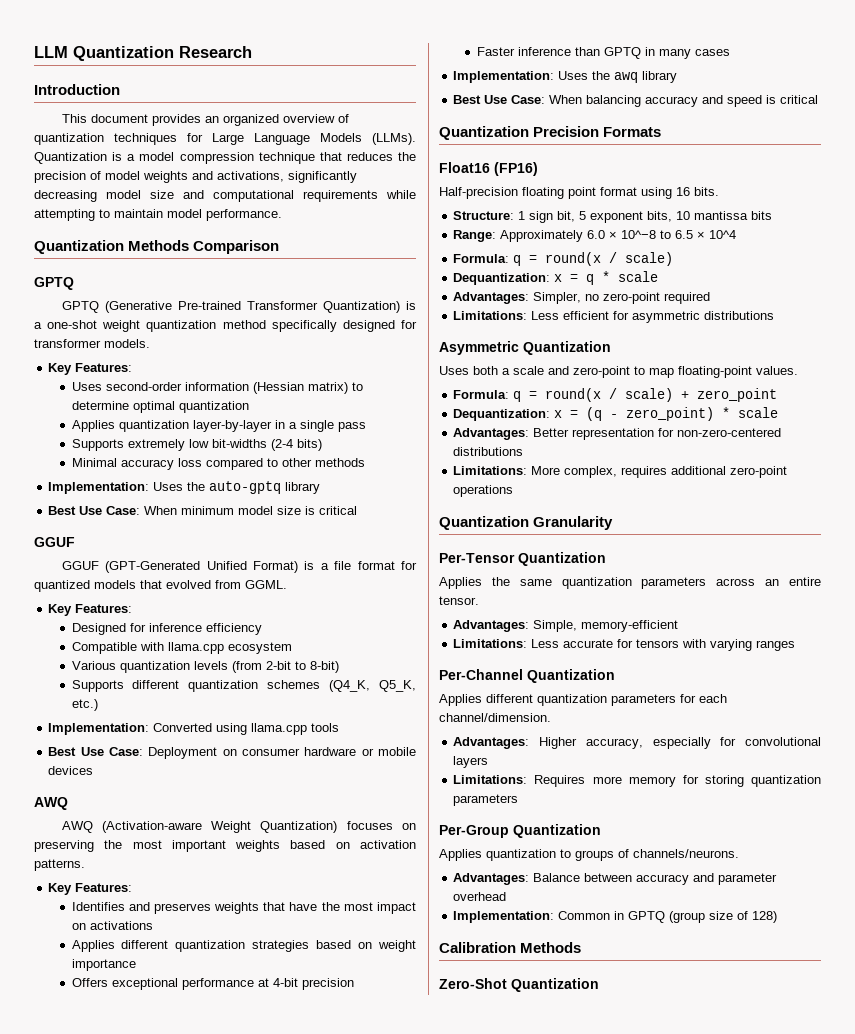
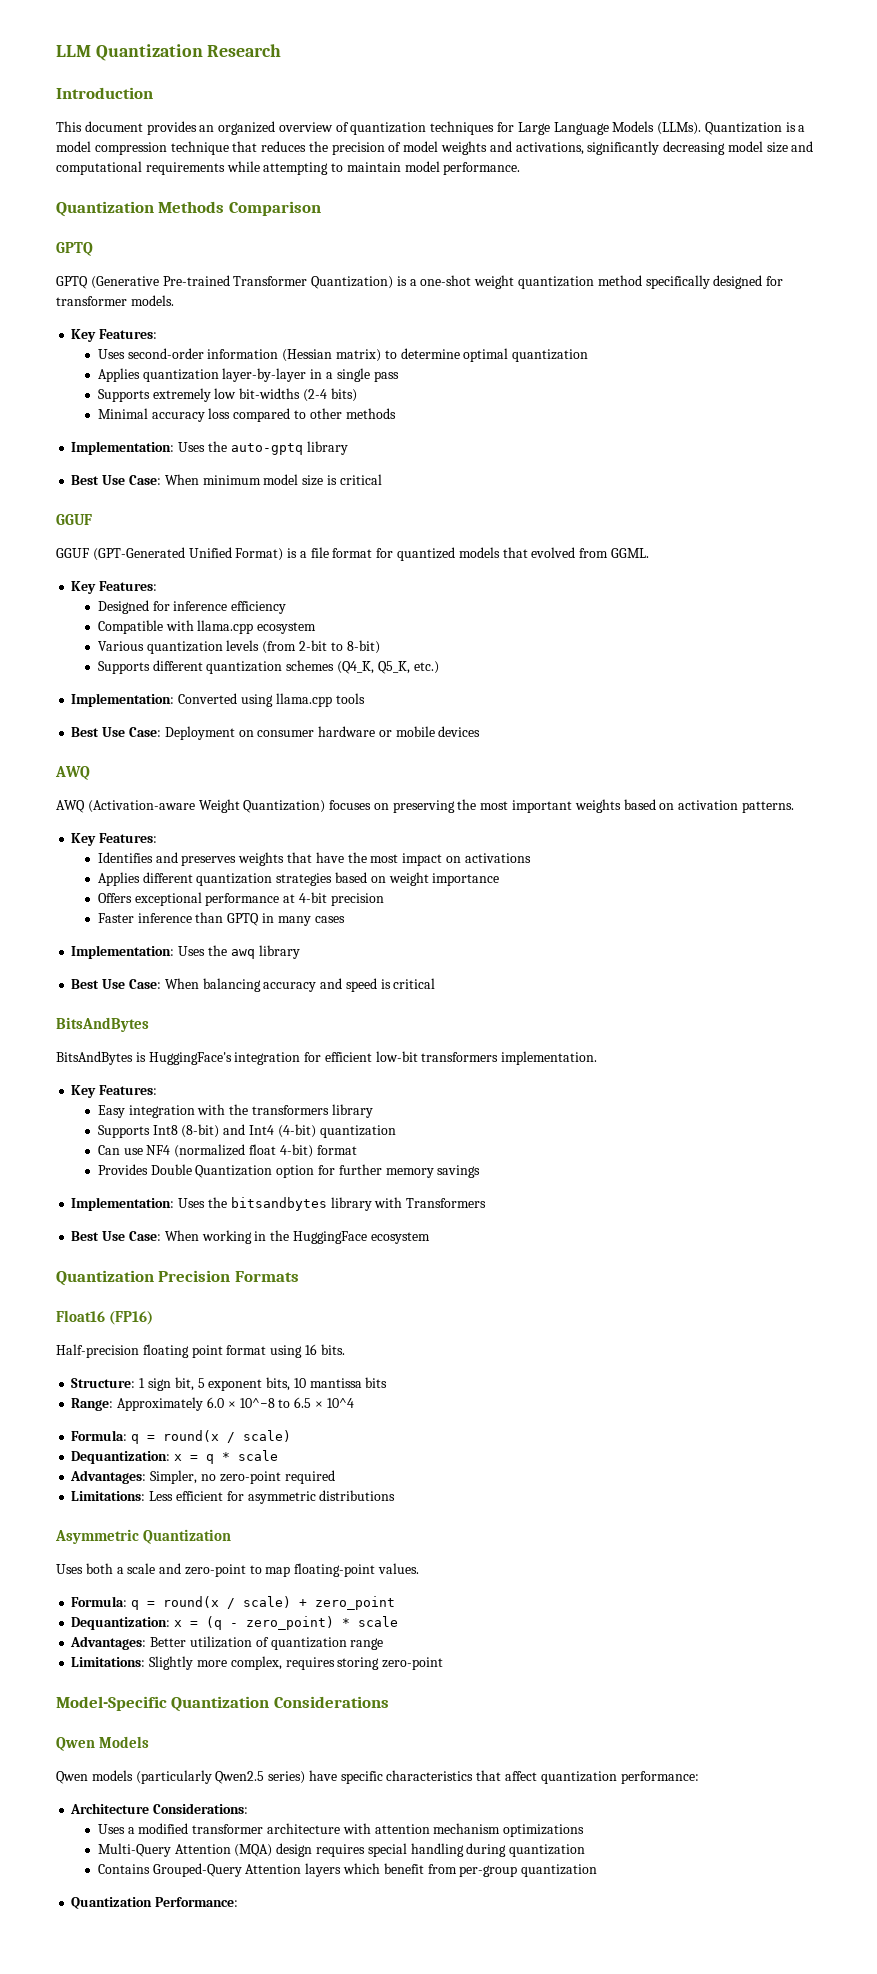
(819, 99) none -> [56,1017,149,1032] [56,1051,598,1065] [71,1085,158,1098] [97,1104,373,1118] [97,1124,396,1138] [97,1144,357,1158] [97,1164,481,1178] [71,1197,487,1211] [71,1230,430,1244] // BitsAndBytes // BitsAndBytes is HuggingFace's integration for efficient low-bit transformers implementation. // Key Features: // Easy integration with the transformers library // Supports Int8 (8-bit) and Int4 (4-bit) quantization // Can use NF4 (normalized float 4-bit) format // Provides Double Quantization option for further memory savings // Implementation: Uses the bitsandbytes library with Transformers // Best Use Case: When working in the HuggingFace ecosystem
[572,428,782,440] [453,447,524,456] [453,466,561,475] representation for non-zero-centered distributions // Limitations: More -> [189,1636,384,1650] [71,1656,227,1670] utilization of quantization range // Limitations: Slightly more
[671,466,788,478] [453,485,514,497] [439,516,614,530] [439,552,606,566] [439,577,821,589] [439,596,479,605] [453,620,679,632] [453,639,796,651] [439,669,615,683] [439,694,727,706] [439,713,551,722] [453,737,821,749] [453,756,489,768] [453,775,821,787] [453,794,519,806] [439,824,601,838] [439,849,739,861] [453,873,778,885] [453,892,507,901] [453,911,778,923] [439,942,582,953] [439,978,599,992] additional zero-point operations // Quantization Granularity // Per-Tensor Quantization // Applies the same quantization parameters across an entire tensor. // Advantages: Simple, memory-efficient // Limitations: Less accurate for tensors with varying ranges // Per-Channel Quantization // Applies different quantization parameters for each channel/dimension. // Advantages: Higher accuracy, especially for convolutional layers // Limitations: Requires more memory for storing quantization parameters // Per-Group Quantization // Applies quantization to groups of channels/neurons. // Advantages: Balance between accuracy and parameter overhead // Implementation: Common in GPTQ (group size of 128) // Calibration Methods // Zero-Shot Quantization -> [337,1657,444,1670] [56,1696,389,1712] [56,1736,150,1751] [56,1770,699,1784] [70,1803,249,1814] [97,1823,585,1837] [97,1843,586,1857] [97,1863,598,1877] [71,1897,239,1909] storing zero-point // Model-Specific Quantization Considerations // Qwen Models // Qwen models (particularly Qwen2.5 series) have specific characteristics that affect quantization performance: // Architecture Considerations: // Uses a modified transformer architecture with attention mechanism optimizations // Multi-Query Attention (MQA) design requires special handling during quantization // Contains Grouped-Query Attention layers which benefit from per-group quantization // Quantization Performance:

